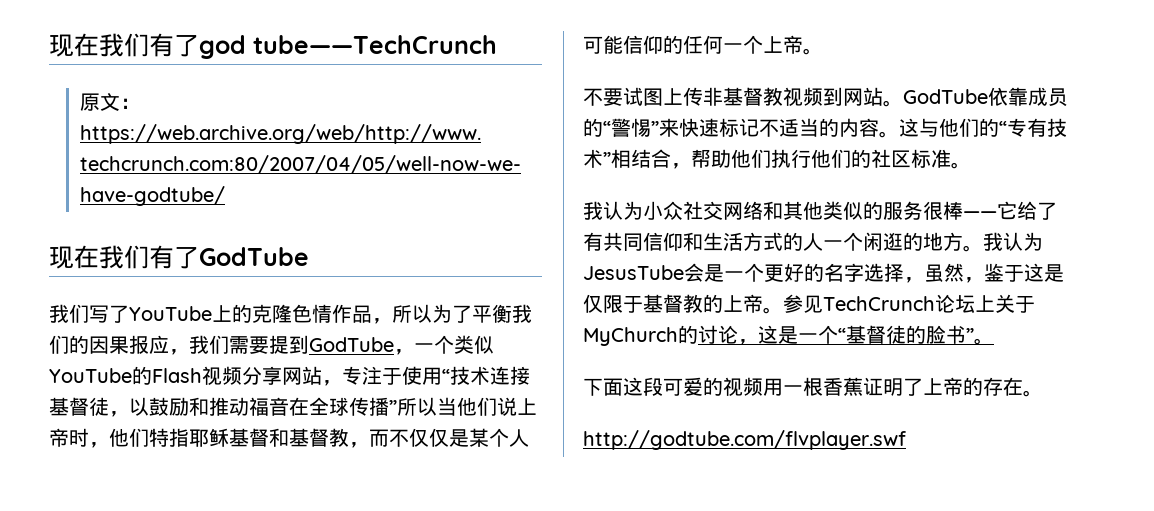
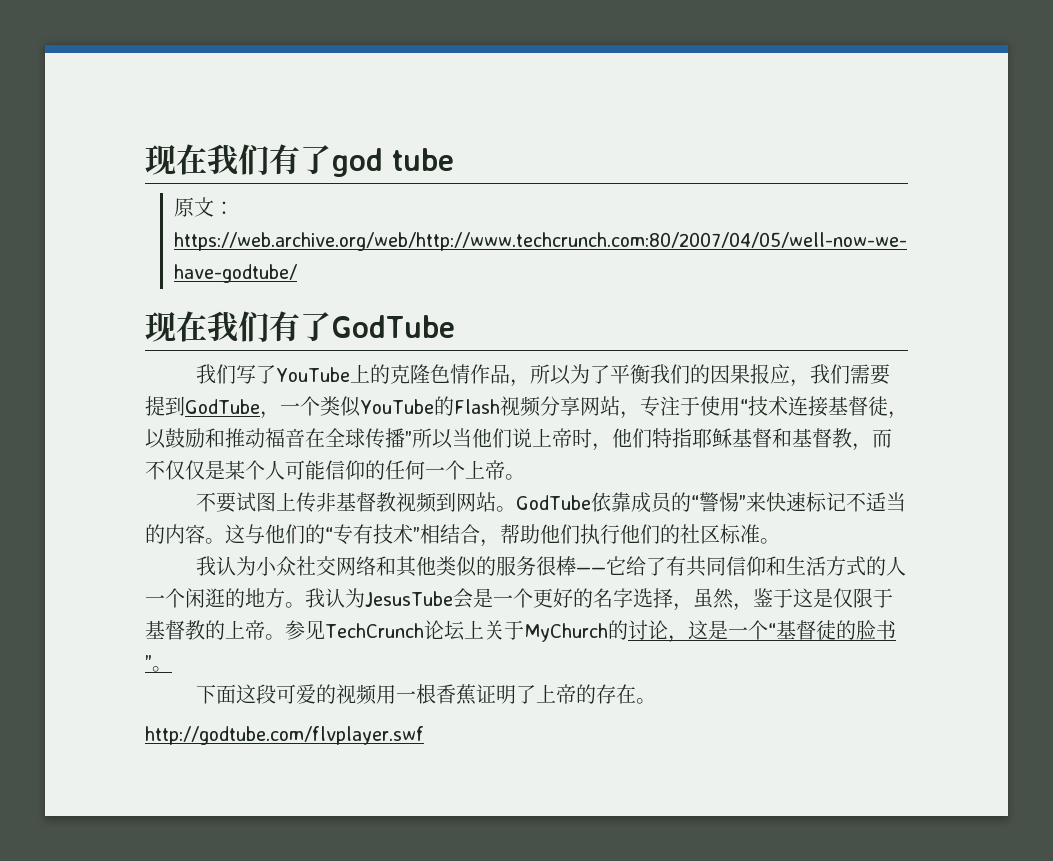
[253,35,497,54] tube——TechCrunch -> [392,148,454,171] tube

